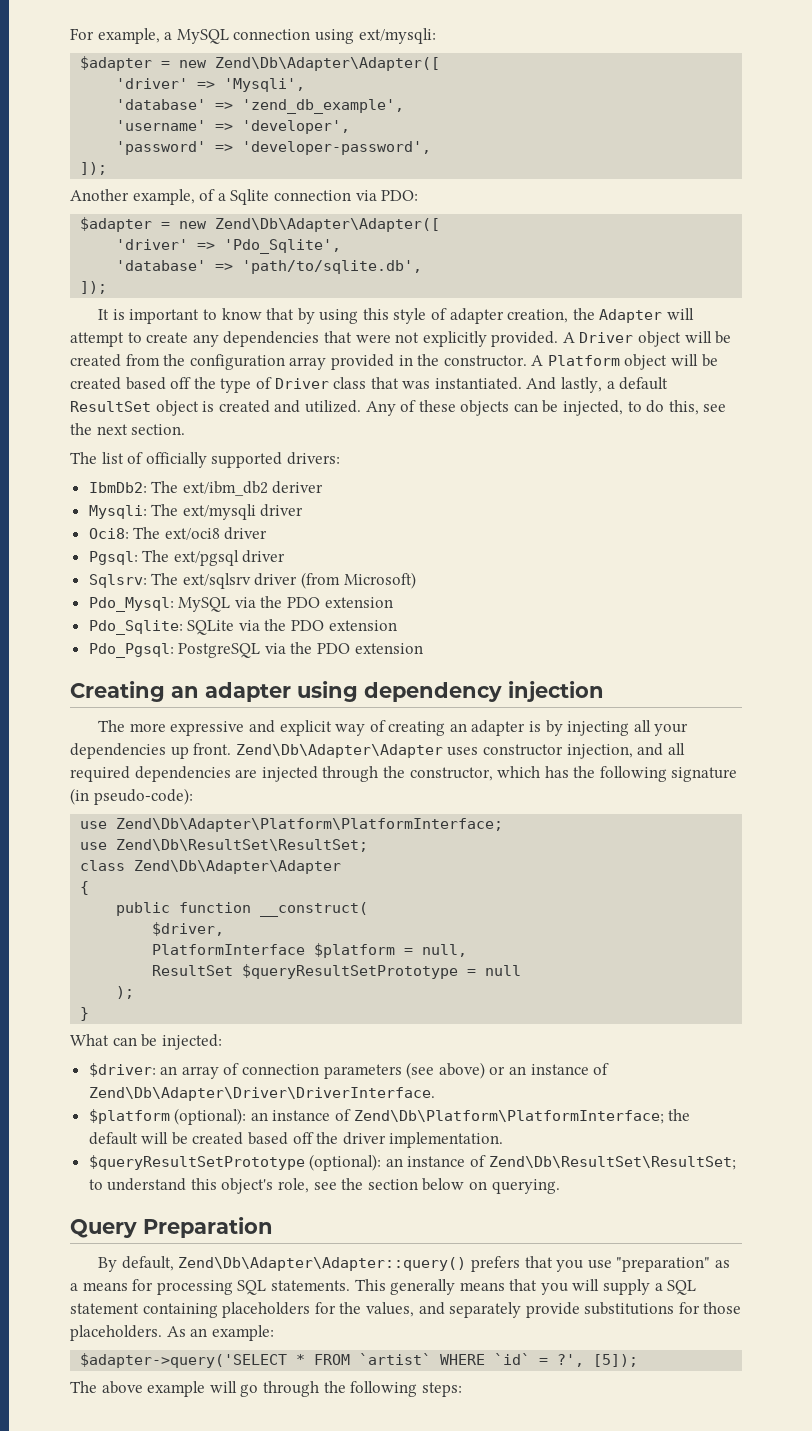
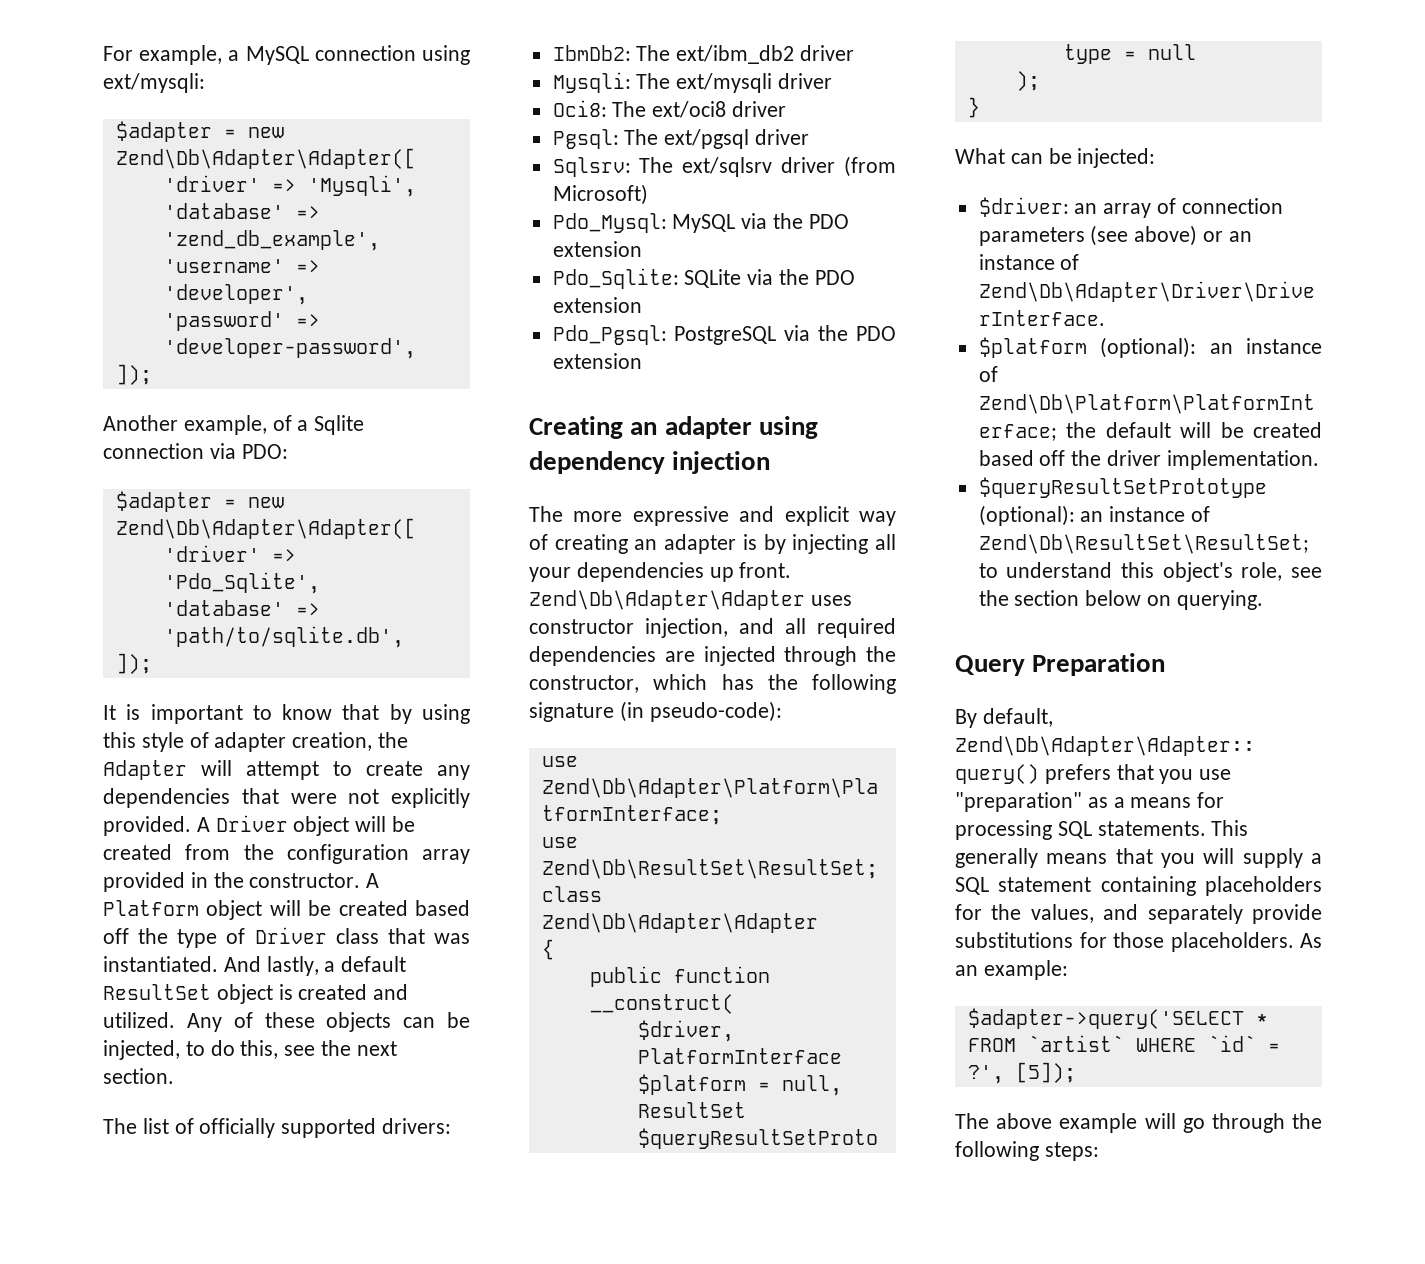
[272,481,324,494] deriver -> [800,45,855,61] driver

